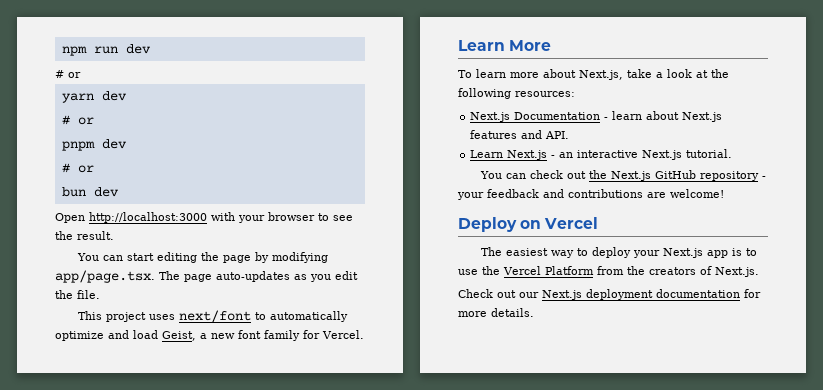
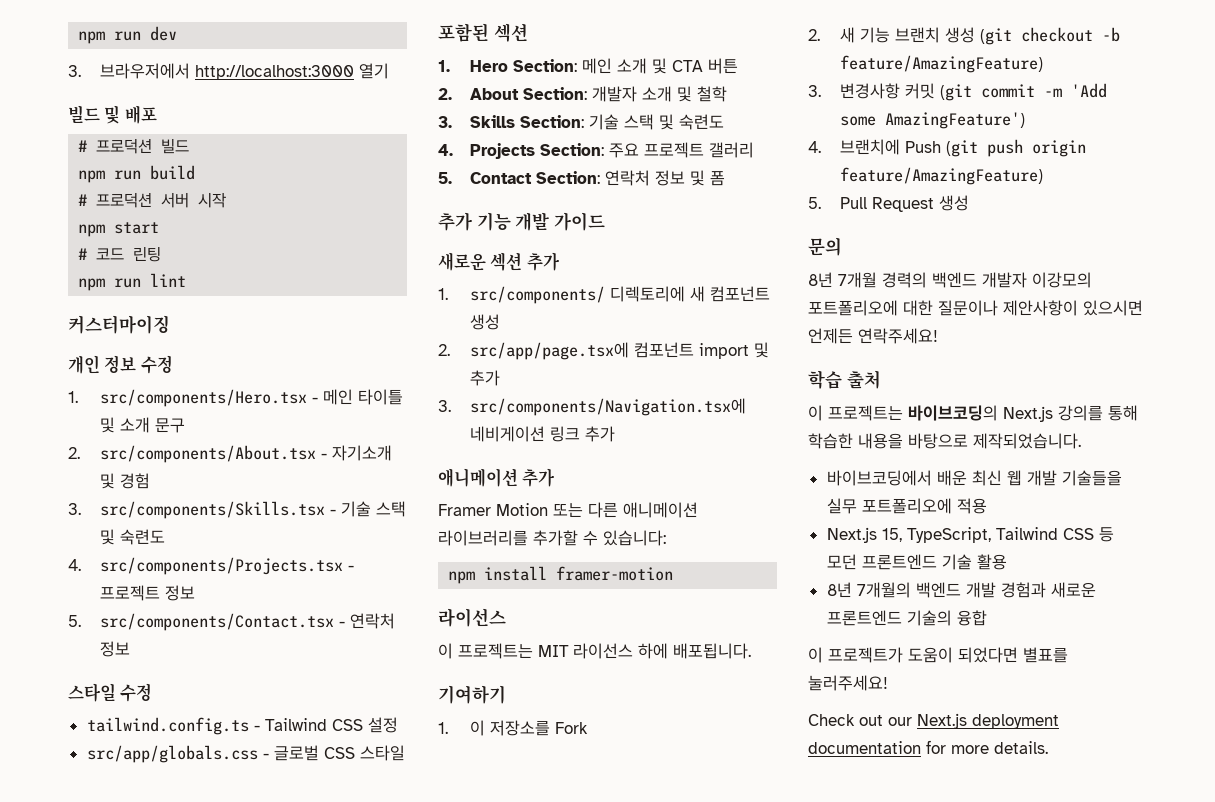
[55,70,81,78] [61,91,127,103] [61,115,94,125] [61,139,127,151] [61,163,94,173] [61,187,119,197] [55,212,353,223] [55,231,114,240] [76,252,328,263] [55,270,358,283] [55,290,100,299] [77,310,348,323] [55,330,364,341] [458,40,552,51] [458,69,729,80] [458,88,575,99] [470,111,723,122] [470,130,570,139] [470,149,733,160] [479,170,766,181] [457,189,724,200] [458,217,599,232] [480,247,757,258] [458,266,759,277] # or // yarn dev // # or // pnpm dev // # or // bun dev // Open http://localhost:3000 with your browser to see the result. // You can start editing the page by modifying app/page.tsx. The page auto-updates as you edit the file. // This project uses next/font to automatically optimize and load Geist, a new font family for Vercel. // Learn More // To learn more about Next.js, take a look at the following resources: // Next.js Documentation - learn about Next.js features and API. // Learn Next.js - an interactive Next.js tutorial. // You can check out the Next.js GitHub repository - your feedback and contributions are welcome! // Deploy on Vercel // The easiest way to deploy your Next.js app is to use the Vercel Platform from the creators of Next.js. -> [68,63,389,80] [68,105,157,124] [78,138,190,154] [78,165,196,183] [78,192,227,208] [78,222,160,237] [78,247,162,262] [78,273,187,291] [68,315,170,334] [68,355,173,374] [68,389,403,407] [99,417,185,433] [68,445,392,463] [99,473,150,489] [68,501,406,519] [99,529,165,545] [68,557,354,575] [99,585,195,601] [68,613,395,631] [99,641,130,657] [68,683,153,702] [86,717,398,735] [86,745,405,763] [438,23,528,42] [438,58,738,74] [438,86,727,102] [438,114,724,130] [438,142,754,159] [438,170,725,186] [438,212,606,231] [438,252,559,271] [438,286,770,304] [469,314,500,330] [438,342,769,360] [469,370,500,386] [438,398,746,416] [469,426,615,442] [438,468,555,487] [438,502,698,518] [438,530,666,546] [448,566,674,584] [438,608,506,627] [438,643,751,659] [438,685,506,704] [438,720,588,736] [808,27,1120,45] [839,55,1043,73] [808,83,1107,101] [839,112,1025,129] [808,139,1086,157] [839,167,1043,185] [808,195,969,212] [808,237,842,256] [808,272,1092,288] [808,300,1143,316] [808,328,938,344] [808,370,881,389] [808,405,1138,422] [808,433,1081,449] [826,470,1122,486] [826,498,987,514] [826,527,1114,543] [826,554,1007,570] [826,582,1096,598] [826,610,987,626] [808,647,1068,663] [808,675,888,691] 3. 브라우저에서 http://localhost:3000 열기 // 빌드 및 배포 // # 프로덕션 빌드 // npm run build // # 프로덕션 서버 시작 // npm start // # 코드 린팅 // npm run lint // 커스터마이징 // 개인 정보 수정 // 1. src/components/Hero.tsx - 메인 타이틀 및 소개 문구 // 2. src/components/About.tsx - 자기소개 및 경험 // 3. src/components/Skills.tsx - 기술 스택 및 숙련도 // 4. src/components/Projects.tsx - 프로젝트 정보 // 5. src/components/Contact.tsx - 연락처 정보 // 스타일 수정 // tailwind.config.ts - Tailwind CSS 설정 // src/app/globals.css - 글로벌 CSS 스타일 // 포함된 섹션 // 1. Hero Section: 메인 소개 및 CTA 버튼 // 2. About Section: 개발자 소개 및 철학 // 3. Skills Section: 기술 스택 및 숙련도 // 4. Projects Section: 주요 프로젝트 갤러리 // 5. Contact Section: 연락처 정보 및 폼 // 추가 기능 개발 가이드 // 새로운 섹션 추가 // 1. src/components/ 디렉토리에 새 컴포넌트 생성 // 2. src/app/page.tsx에 컴포넌트 import 및 추가 // 3. src/components/Navigation.tsx에 네비게이션 링크 추가 // 애니메이션 추가 // Framer Motion 또는 다른 애니메이션 라이브러리를 추가할 수 있습니다: // npm install framer-motion // 라이선스 // 이 프로젝트는 MIT 라이선스 하에 배포됩니다. // 기여하기 // 1. 이 저장소를 Fork // 2. 새 기능 브랜치 생성 (git checkout -b feature/AmazingFeature) // 3. 변경사항 커밋 (git commit -m 'Add some AmazingFeature') // 4. 브랜치에 Push (git push origin feature/AmazingFeature) // 5. Pull Request 생성 // 문의 // 8년 7개월 경력의 백엔드 개발자 이강모의 포트폴리오에 대한 질문이나 제안사항이 있으시면 언제든 연락주세요! // 학습 출처 // 이 프로젝트는 바이브코딩의 Next.js 강의를 통해 학습한 내용을 바탕으로 제작되었습니다. // 바이브코딩에서 배운 최신 웹 개발 기술들을 실무 포트폴리오에 적용 // Next.js 15, TypeScript, Tailwind CSS 등 모던 프론트엔드 기술 활용 // 8년 7개월의 백엔드 개발 경험과 새로운 프론트엔드 기술의 융합 // 이 프로젝트가 도움이 되었다면 별표를 눌러주세요!

